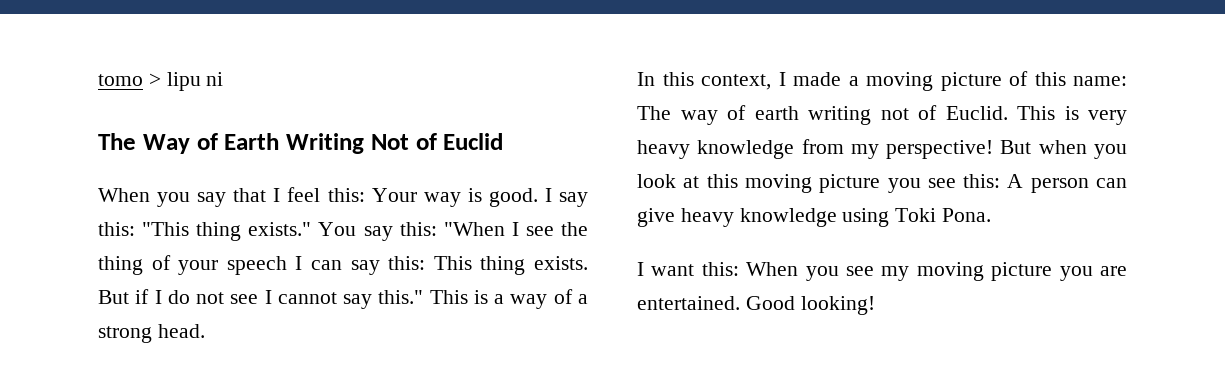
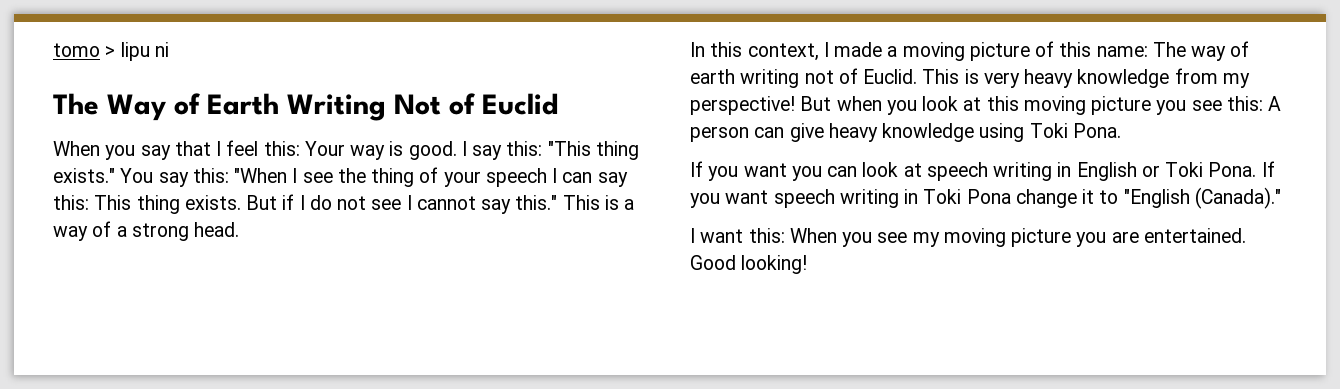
(992, 215) none -> [690,161,1275,181] [690,187,1281,209] // If you want you can look at speech writing in English or Toki Pona. If you want speech writing in Toki Pona change it to "English (Canada)."

